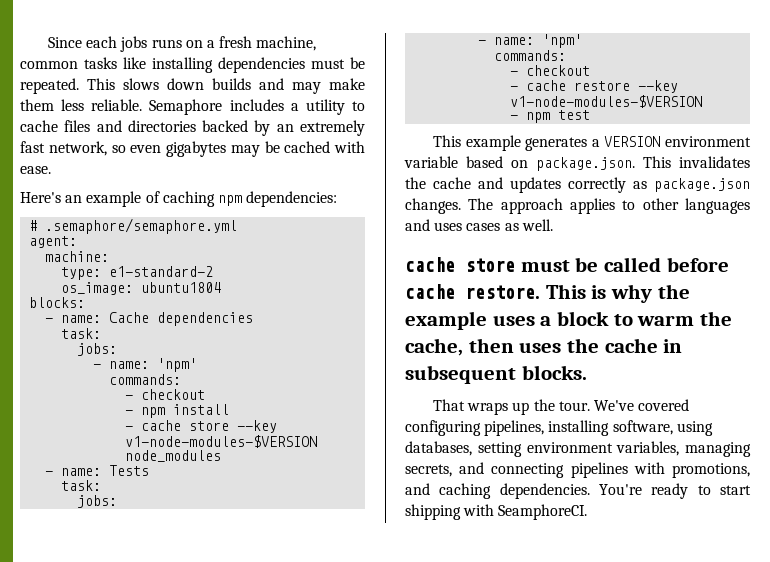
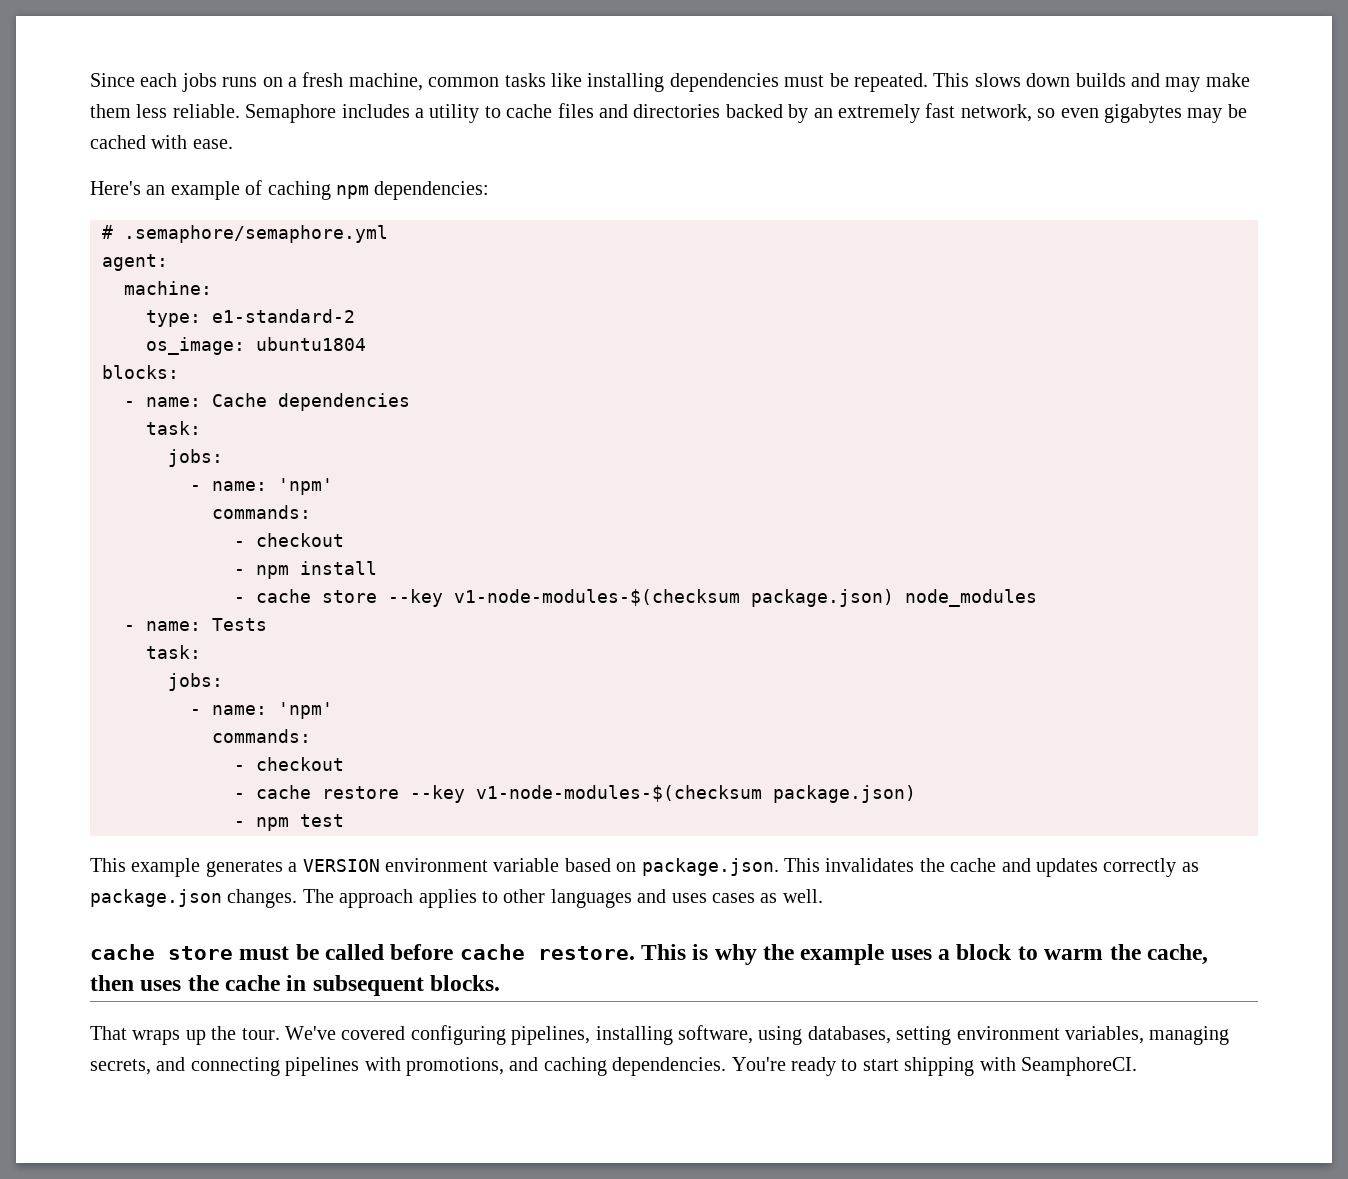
[125,435,318,448] v1-node-modules-$VERSION -> [454,589,894,607] v1-node-modules-$(checksum package.json)
[510,95,703,108] v1-node-modules-$VERSION -> [476,785,916,803] v1-node-modules-$(checksum package.json)

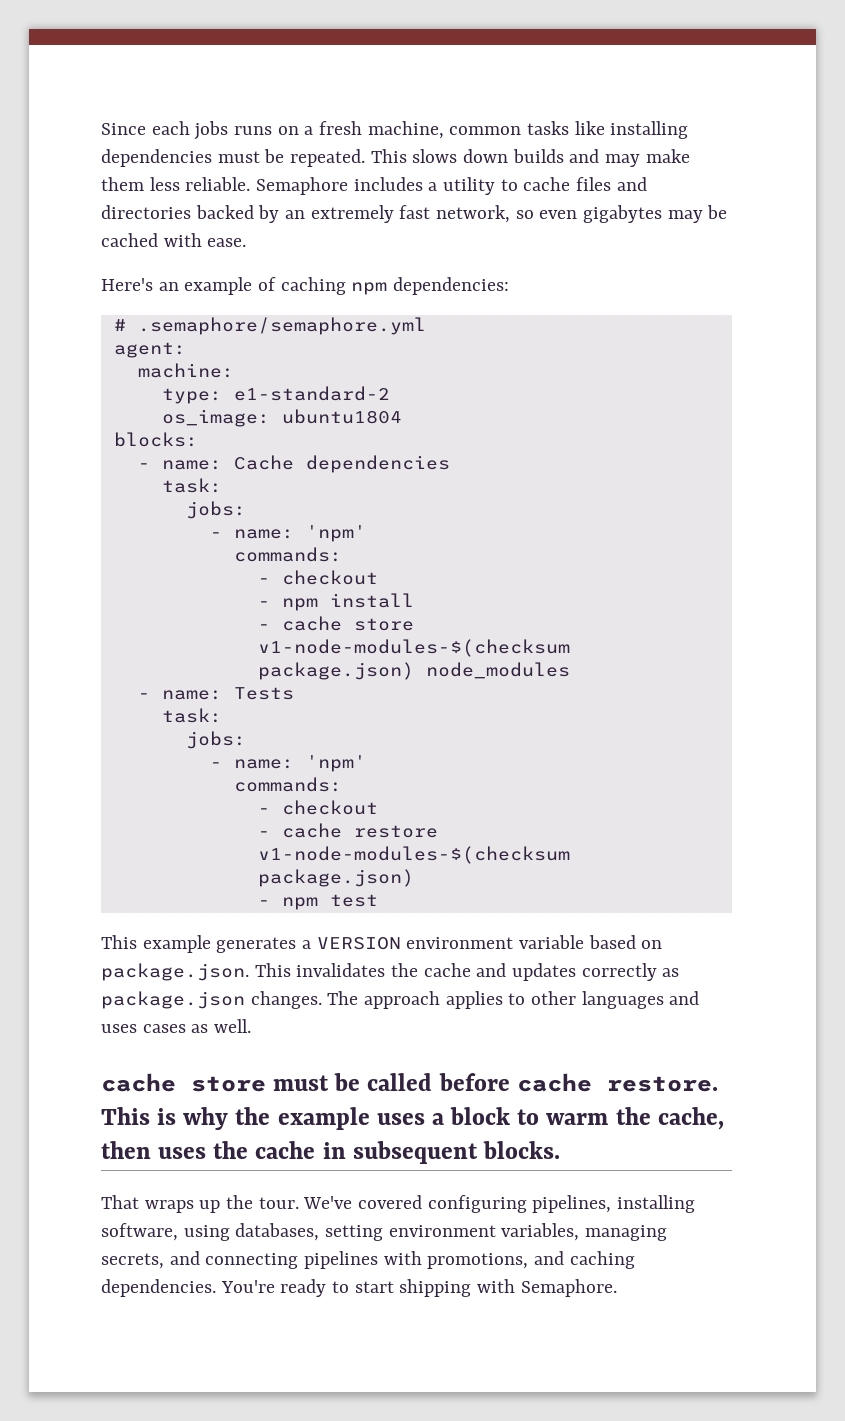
[388,589,443,607] --key -> (414, 624) none
[410,785,465,803] --key -> (438, 831) none
[1020,1057,1137,1076] SeamphoreCI. -> [520,1279,617,1297] Semaphore.

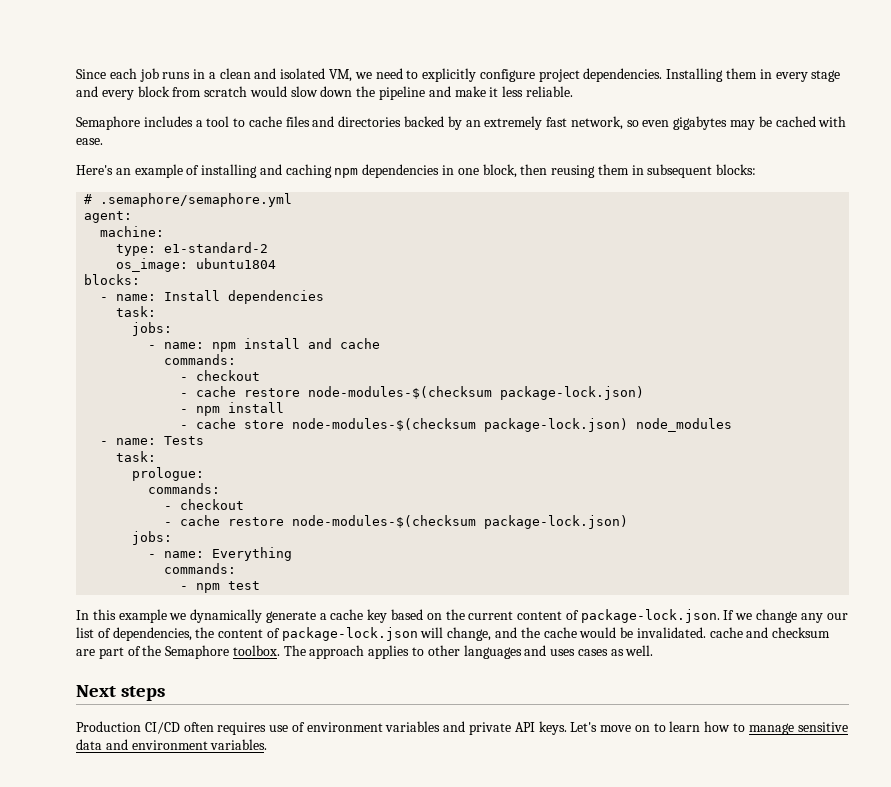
[194,121,689,140] [101,149,690,167] [101,177,144,191] jobs runs on a fresh machine, common tasks like installing dependencies must be repeated. This slows down builds and may make them -> [139,68,841,82] [76,86,499,100] job runs in a clean and isolated VM, we need to explicitly configure project dependencies. Installing them in every stage and every block from scratch would slow down the pipeline and make it
(251, 184) none -> (573, 91) //
[443,177,496,195] utility -> [206,116,230,127] tool
[280,277,510,295] caching npm dependencies: -> [201,164,757,178] installing and caching npm dependencies in one block, then reusing them in subsequent blocks:
[233,455,294,470] Cache -> [164,290,221,301] Install
[305,525,366,542] [233,547,342,562] [257,570,378,585] [257,593,414,611] [257,616,414,631] [257,639,570,657] [257,662,570,680] [137,687,294,700] [161,708,222,723] [185,731,246,749] [209,755,366,772] [233,777,342,792] [257,800,378,815] [257,823,438,838] [257,846,570,864] [257,869,414,887] [257,894,378,910] [101,935,663,953] [101,963,680,981] [101,991,322,1009] 'npm' // commands: // - checkout // - npm install // - cache store v1-node-modules-$(checksum package.json) node_modules // - name: Tests // task: // jobs: // - name: 'npm' // commands: // - checkout // - cache restore v1-node-modules-$(checksum package.json) // - npm test // This example generates a VERSION environment variable based on package.json. This invalidates the cache and updates correctly as package.json changes. -> [212,338,381,352] [164,354,237,365] [180,370,261,381] [180,386,645,400] [180,402,285,416] [180,418,733,432] [100,436,205,445] [116,451,157,462] [132,467,205,481] [148,483,221,494] [164,499,245,510] [164,515,629,529] [132,531,173,545] [148,547,293,561] [164,563,237,574] [180,581,261,593] [76,609,848,623] [76,627,831,641] [76,645,280,659] npm install and cache // commands: // - checkout // - cache restore node-modules-$(checksum package-lock.json) // - npm install // - cache store node-modules-$(checksum package-lock.json) node_modules // - name: Tests // task: // prologue: // commands: // - checkout // - cache restore node-modules-$(checksum package-lock.json) // jobs: // - name: Everything // commands: // - npm test // In this example we dynamically generate a cache key based on the current content of package-lock.json. If we change any our list of dependencies, the content of package-lock.json will change, and the cache would be invalidated. cache and checksum are part of the Semaphore toolbox.
[101,1073,718,1092] [101,1107,724,1130] [101,1141,560,1164] [101,1195,696,1213] [101,1223,668,1241] [101,1251,635,1269] [101,1279,617,1297] cache store must be called before cache restore. This is why the example uses a block to warm the cache, then uses the cache in subsequent blocks. // That wraps up the tour. We've covered configuring pipelines, installing software, using databases, setting environment variables, managing secrets, and connecting pipelines with promotions, and caching dependencies. You're ready to start shipping with Semaphore. -> [76,685,166,701] [76,721,848,735] [76,739,268,750] Next steps // Production CI/CD often requires use of environment variables and private API keys. Let's move on to learn how to manage sensitive data and environment variables.

